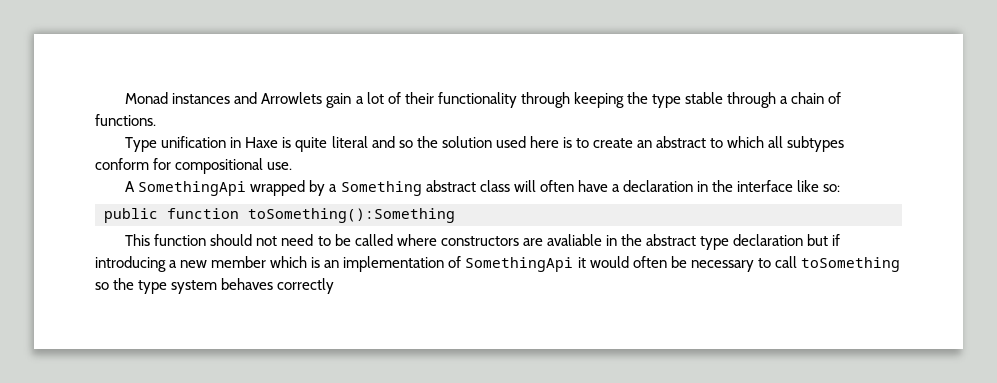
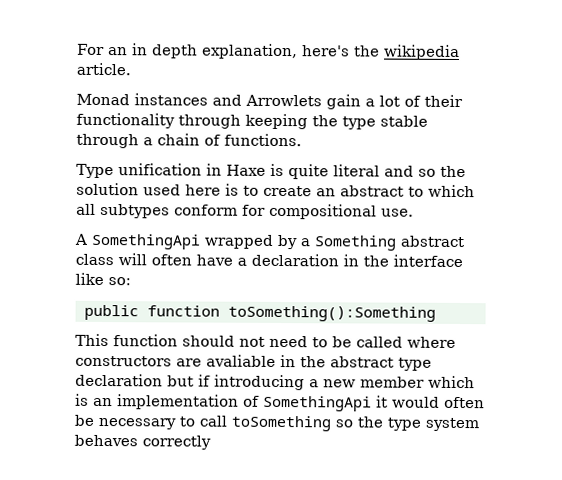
(125, 98) none -> [77,43,460,60] [76,62,131,76] For an in depth explanation, here's the wikipedia article. //

